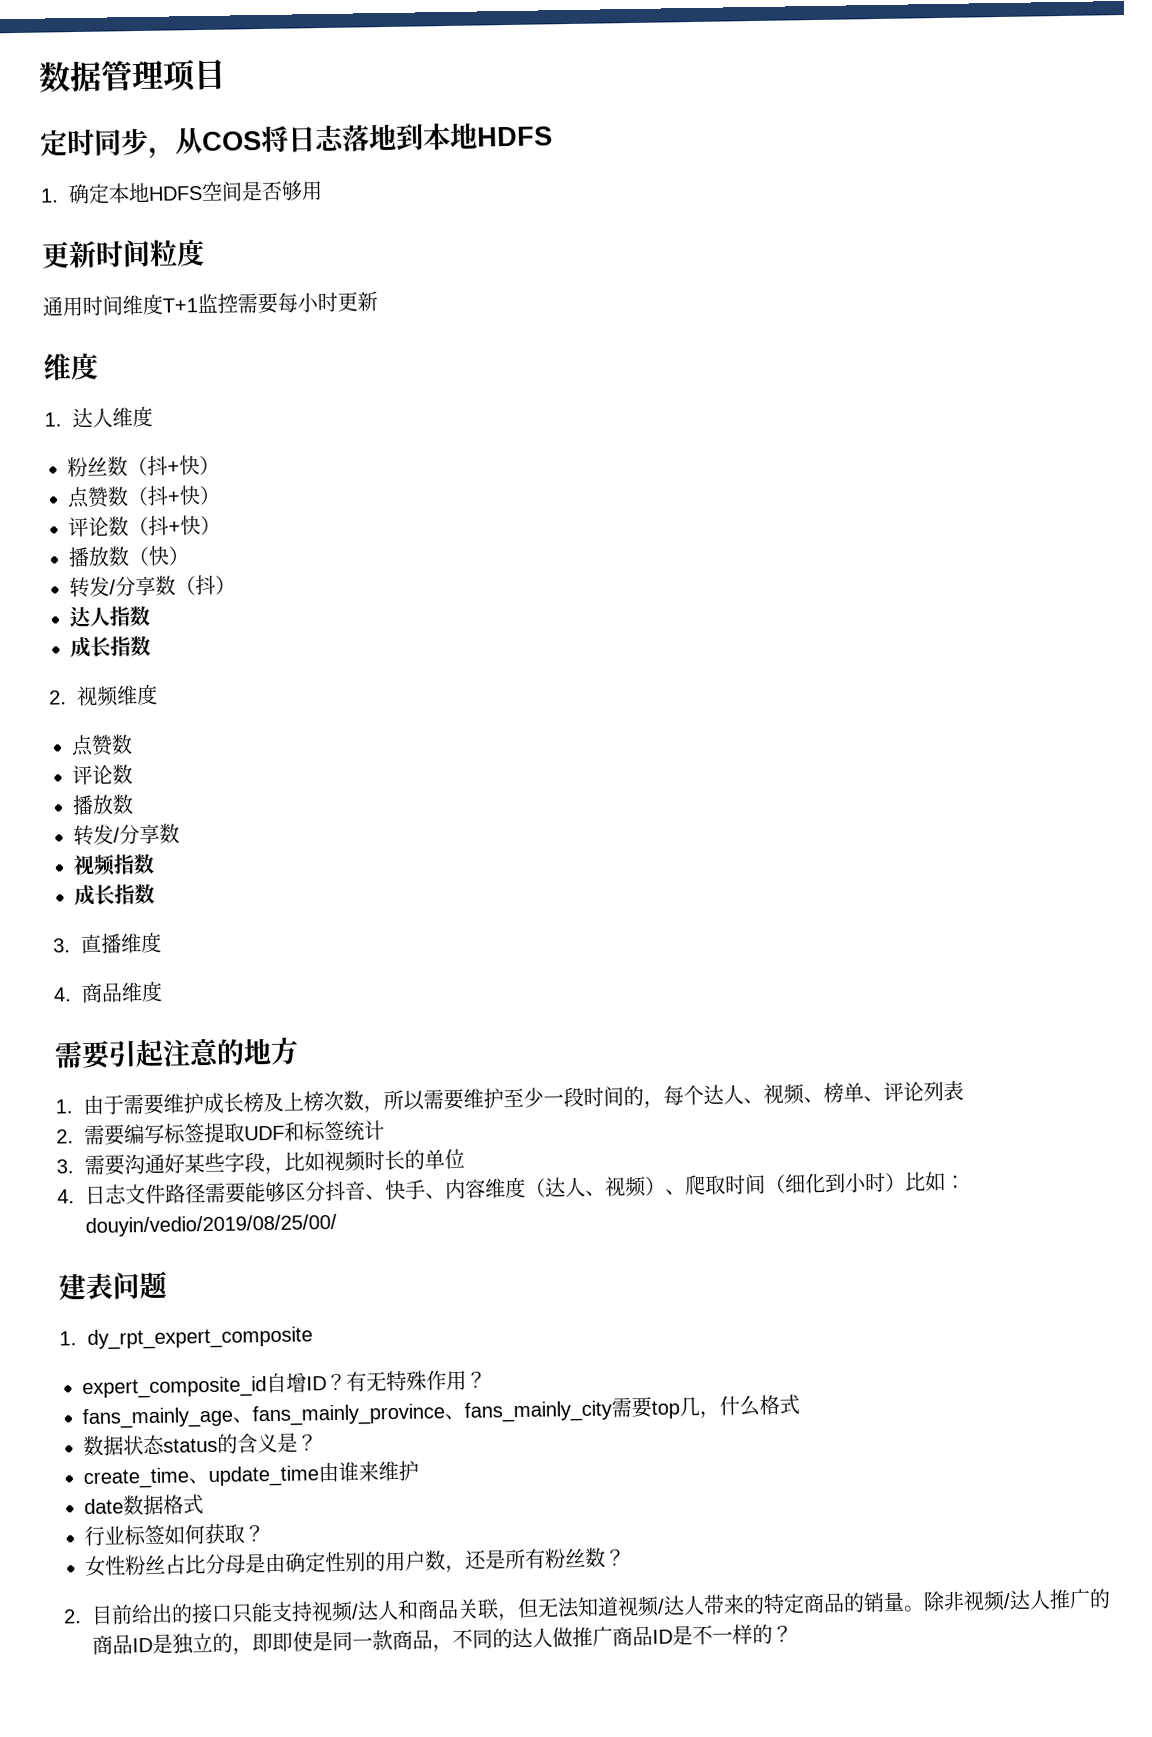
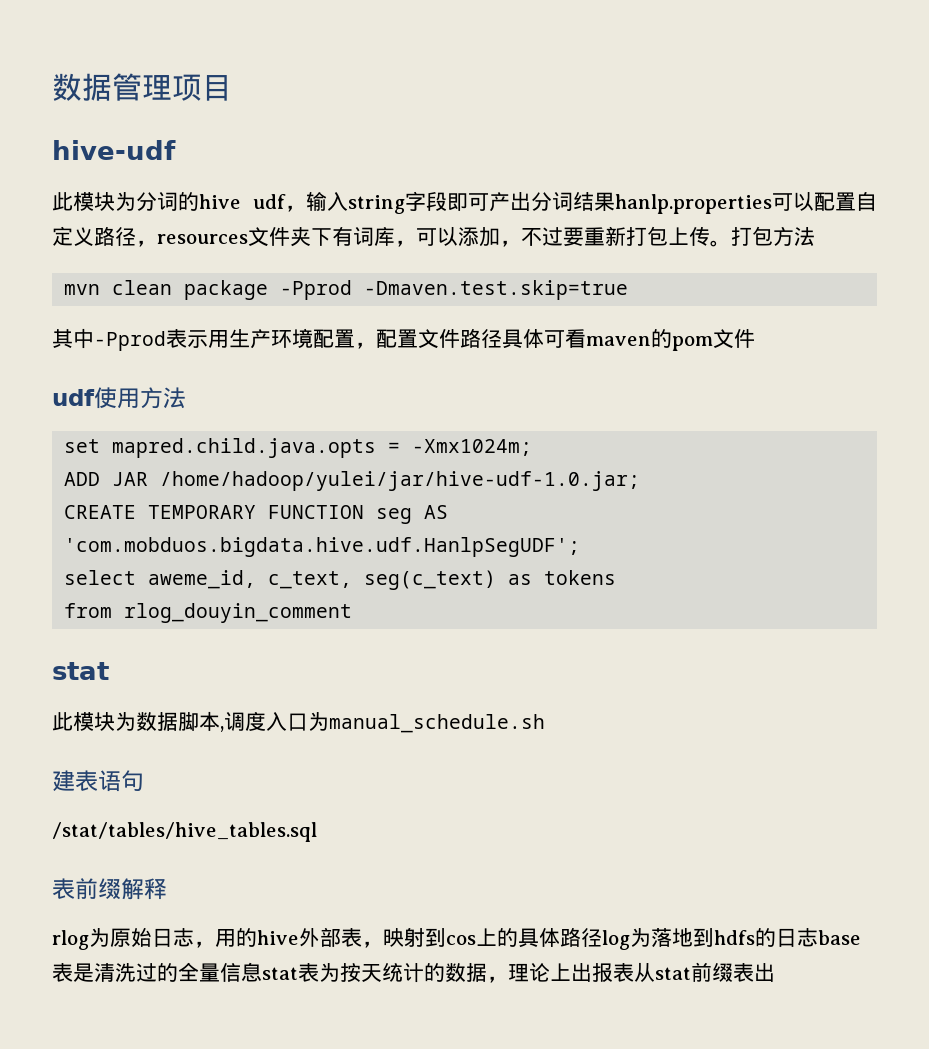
[39,122,553,159] [40,180,324,205] [41,238,205,269] [42,291,378,317] [43,352,99,381] [44,405,154,429] [67,455,220,478] [67,485,221,509] [68,515,221,538] [68,545,190,568] [69,574,236,599] [69,605,151,628] [70,635,151,658] [49,683,159,707] [71,734,133,757] [72,764,133,786] [72,794,134,816] [73,823,180,847] [73,853,155,876] [74,883,155,906] [53,931,163,955] [53,980,164,1004] [54,1036,299,1070] [55,1080,965,1116] [56,1120,386,1146] [56,1148,466,1176] [57,1171,967,1206] [85,1213,338,1238] [58,1270,167,1301] [59,1326,314,1350] [82,1370,487,1400] [82,1394,800,1430] [83,1432,318,1457] [83,1460,419,1490] [84,1494,204,1516] [84,1523,265,1547] [85,1547,626,1578] [63,1588,1112,1625] [92,1623,794,1656] 定时同步，从COS将日志落地到本地HDFS // 1.确定本地HDFS空间是否够用 // 更新时间粒度 // 通用时间维度T+1监控需要每小时更新 // 维度 // 1.达人维度 // 粉丝数（抖+快） // 点赞数（抖+快） // 评论数（抖+快） // 播放数（快） // 转发/分享数（抖） // 达人指数 // 成长指数 // 2.视频维度 // 点赞数 // 评论数 // 播放数 // 转发/分享数 // 视频指数 // 成长指数 // 3.直播维度 // 4.商品维度 // 需要引起注意的地方 // 1.由于需要维护成长榜及上榜次数，所以需要维护至少一段时间的，每个达人、视频、榜单、评论列表 // 2.需要编写标签提取UDF和标签统计 // 3.需要沟通好某些字段，比如视频时长的单位 // 4.日志文件路径需要能够区分抖音、快手、内容维度（达人、视频）、爬取时间（细化到小时）比如：douyin/vedio/2019/08/25/00/ // 建表问题 // 1. dy_rpt_expert_composite // expert_composite_id自增ID？有无特殊作用？ // fans_mainly_age、fans_mainly_province、fans_mainly_city需要top几，什么格式 // 数据状态status的含义是？ // create_time、update_time由谁来维护 // date数据格式 // 行业标签如何获取？ // 女性粉丝占比分母是由确定性别的用户数，还是所有粉丝数？ // 2.目前给出的接口只能支持视频/达人和商品关联，但无法知道视频/达人带来的特定商品的销量。除非视频/达人推广的商品ID是独立的，即即使是同一款商品，不同的达人做推广商品ID是不一样的？ -> [52,140,176,160] [52,191,877,214] [52,226,815,247] [64,280,629,300] [52,328,755,351] [52,387,186,409] [64,438,533,458] [64,471,641,491] [64,505,449,524] [64,537,581,557] [64,570,617,590] [64,603,353,623] [52,662,109,680] [52,711,545,733] [52,770,144,792] [52,822,317,842] [52,878,167,900] [52,927,861,950] [52,962,775,983] hive-udf // 此模块为分词的hive udf，输入string字段即可产出分词结果hanlp.properties可以配置自定义路径，resources文件夹下有词库，可以添加，不过要重新打包上传。打包方法 // mvn clean package -Pprod -Dmaven.test.skip=true // 其中-Pprod表示用生产环境配置，配置文件路径具体可看maven的pom文件 // udf使用方法 // set mapred.child.java.opts = -Xmx1024m; // ADD JAR /home/hadoop/yulei/jar/hive-udf-1.0.jar; // CREATE TEMPORARY FUNCTION seg AS 'com.mobduos.bigdata.hive.udf.HanlpSegUDF'; // select aweme_id, c_text, seg(c_text) as tokens // from rlog_douyin_comment // stat // 此模块为数据脚本,调度入口为manual_schedule.sh // 建表语句 // /stat/tables/hive_tables.sql // 表前缀解释 // rlog为原始日志，用的hive外部表，映射到cos上的具体路径log为落地到hdfs的日志base表是清洗过的全量信息stat表为按天统计的数据，理论上出报表从stat前缀表出

